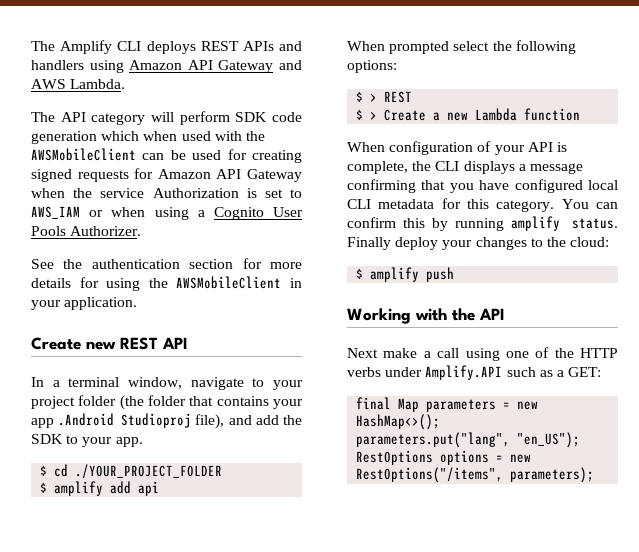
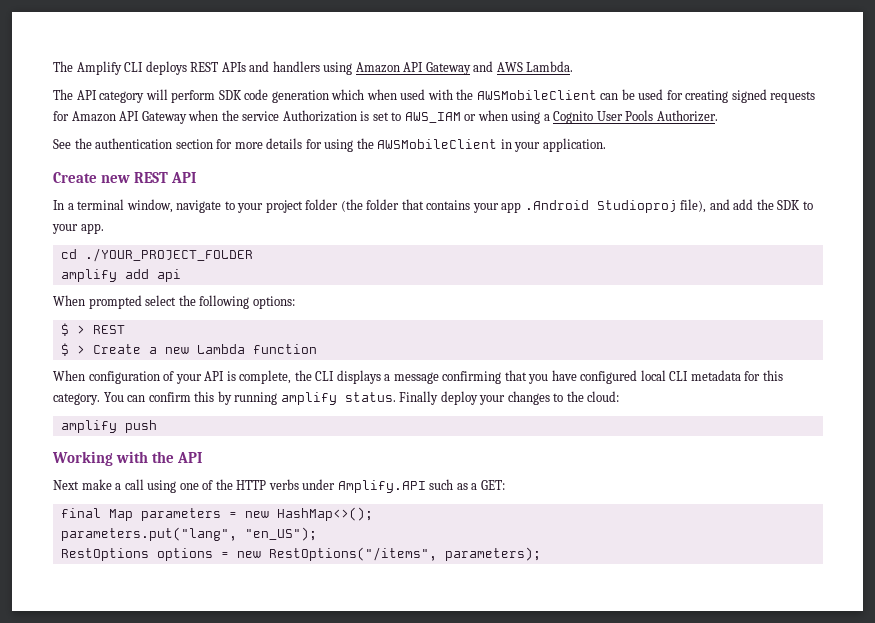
[40,465,48,476] $ -> (104, 228) none
[40,482,48,493] $ -> (253, 255) none
[356,268,364,279] $ -> (620, 396) none

